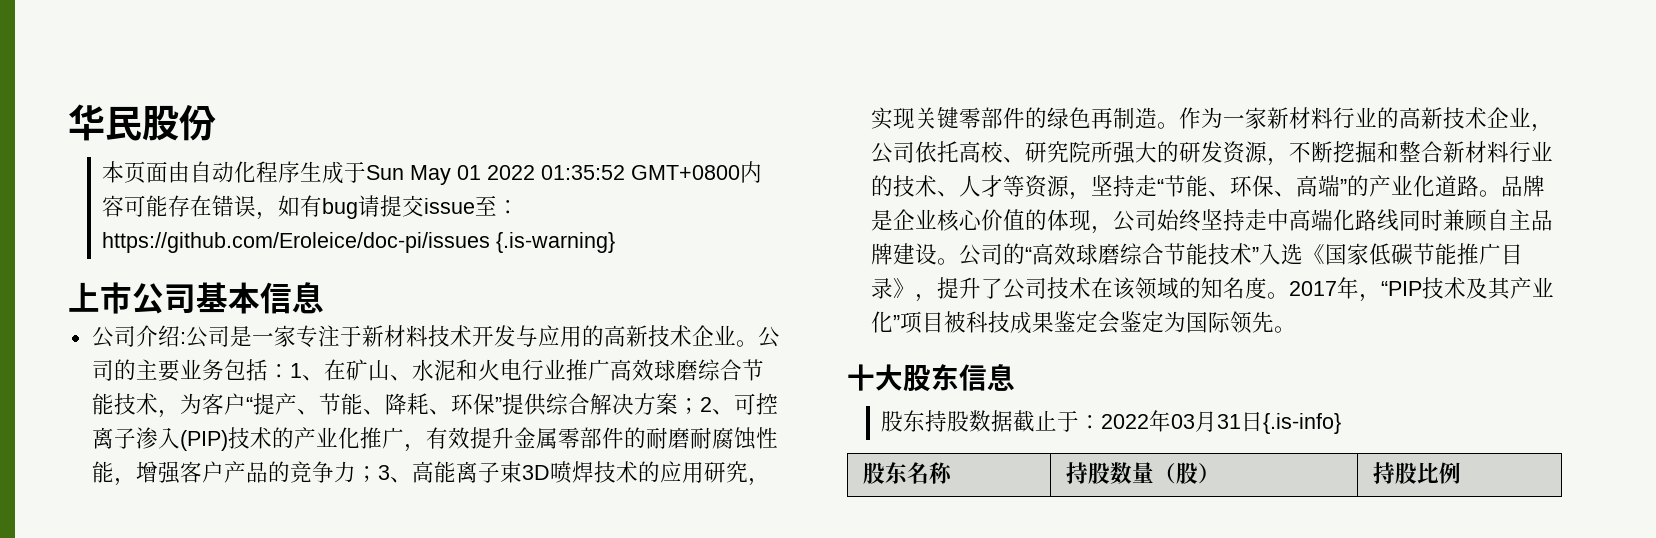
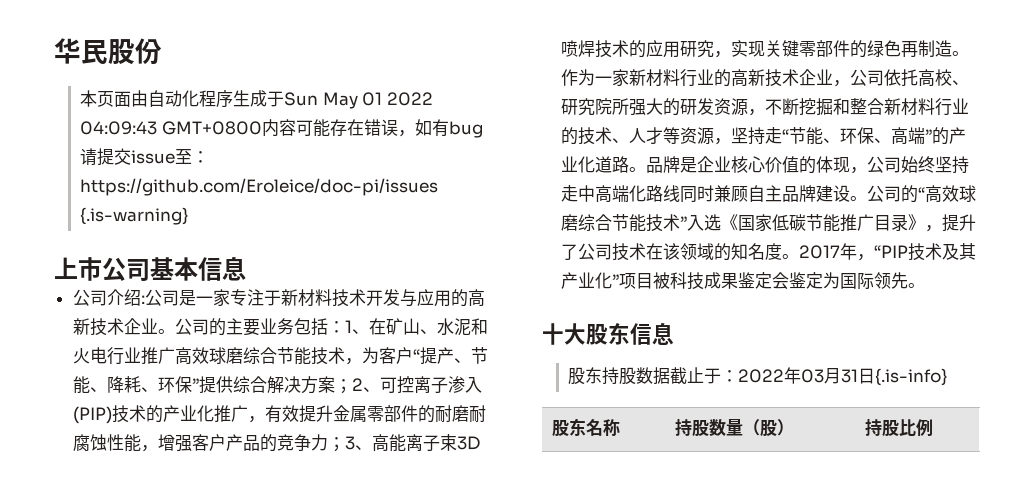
[541,165,626,180] 01:35:52 -> [80,121,158,135] 04:09:43

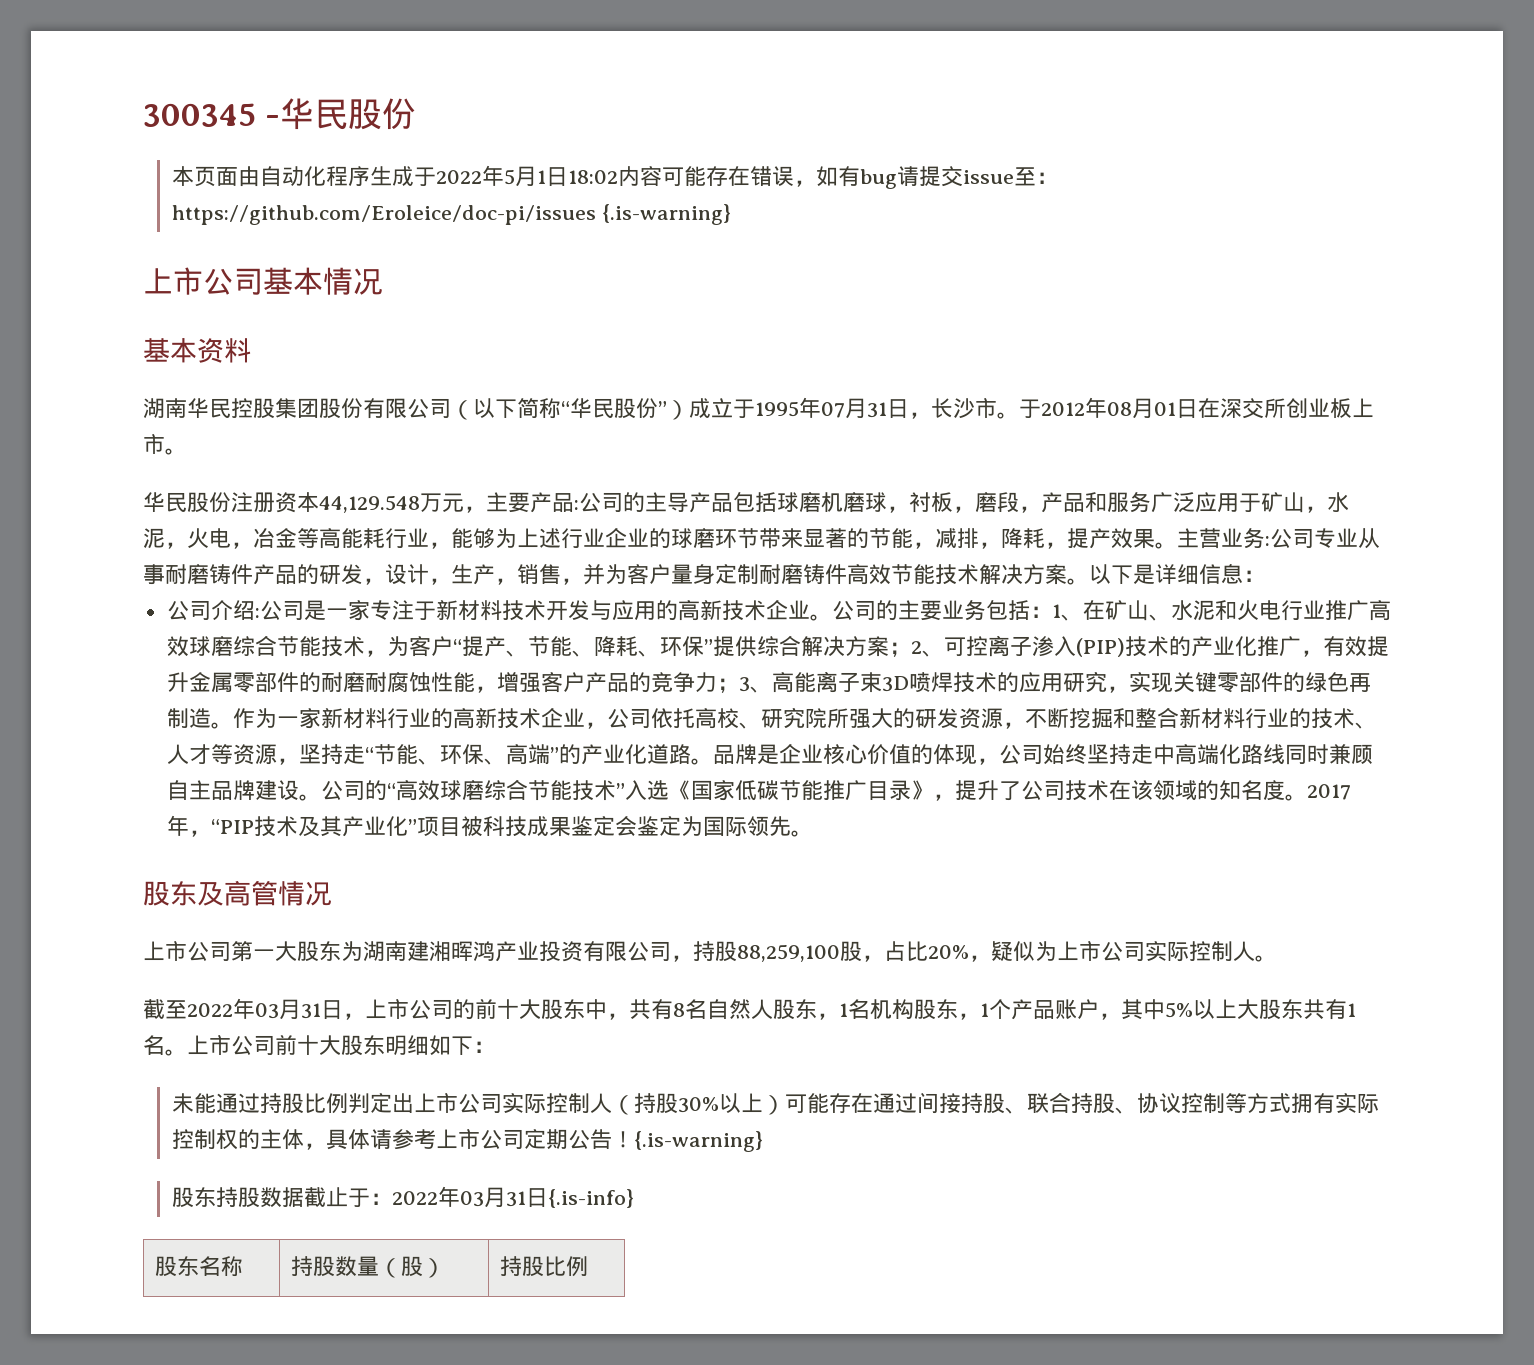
(54, 51) none -> [143,103,281,127] 300345 -
[284,92,434,109] [80,121,262,135] Sun May 01 2022 04:09:43 GMT+0800 -> [435,165,618,187] 2022年5月1日18:02
[198,256,246,281] 信息 -> [323,267,383,295] [143,338,251,363] [143,397,1374,420] [143,434,187,455] [143,492,1349,513] [143,528,1380,549] [143,563,1265,585] 情况 // 基本资料 // 湖南华民控股集团股份有限公司（以下简称“华民股份”）成立于1995年07月31日，长沙市。于2012年08月01日在深交所创业板上市。 // 华民股份注册资本44,129.548万元，主要产品:公司的主导产品包括球磨机磨球，衬板，磨段，产品和服务广泛应用于矿山，水泥，火电，冶金等高能耗行业，能够为上述行业企业的球磨环节带来显著的节能，减排，降耗，提产效果。主营业务:公司专业从事耐磨铸件产品的研发，设计，生产，销售，并为客户量身定制耐磨铸件高效节能技术解决方案。以下是详细信息：
[542,322,674,345] 十大股东信息 -> [143,880,332,906] [143,941,1277,962] [143,998,1356,1020] [143,1034,495,1056] [171,1092,1379,1115] [171,1129,763,1152] 股东及高管情况 // 上市公司第一大股东为湖南建湘晖鸿产业投资有限公司，持股88,259,100股，占比20%，疑似为上市公司实际控制人。 // 截至2022年03月31日，上市公司的前十大股东中，共有8名自然人股东，1名机构股东，1个产品账户，其中5%以上大股东共有1名。上市公司前十大股东明细如下： // 未能通过持股比例判定出上市公司实际控制人（持股30%以上）可能存在通过间接持股、联合持股、协议控制等方式拥有实际控制权的主体，具体请参考上市公司定期公告！{.is-warning}

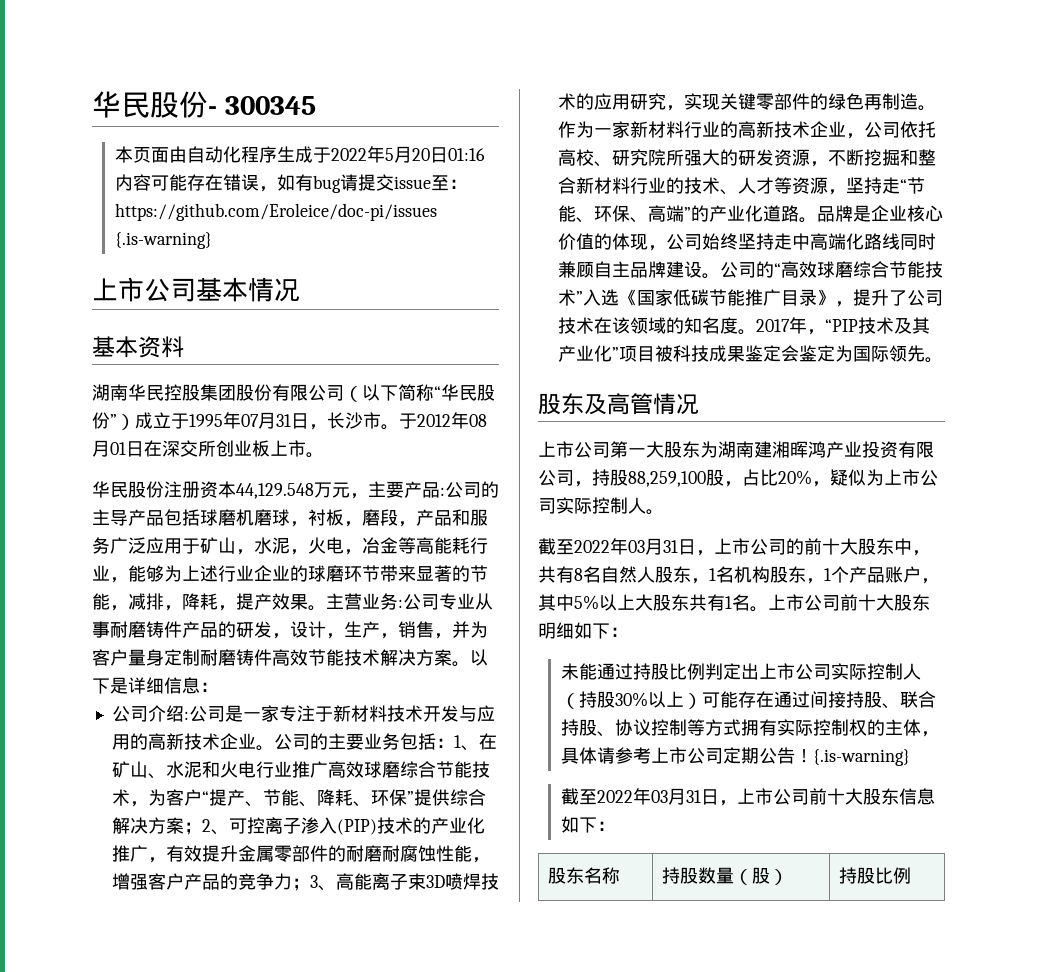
[143,98,417,130] 300345 -华民股份 -> [92,91,316,118] 华民股份- 300345
[536,167,618,186] 1日18:02 -> [411,147,485,163] 20日01:16
[171,1186,634,1208] 股东持股数据截止于：2022年03月31日{.is-info} -> [560,788,935,806] [560,816,615,833] 截至2022年03月31日，上市公司前十大股东信息如下：

